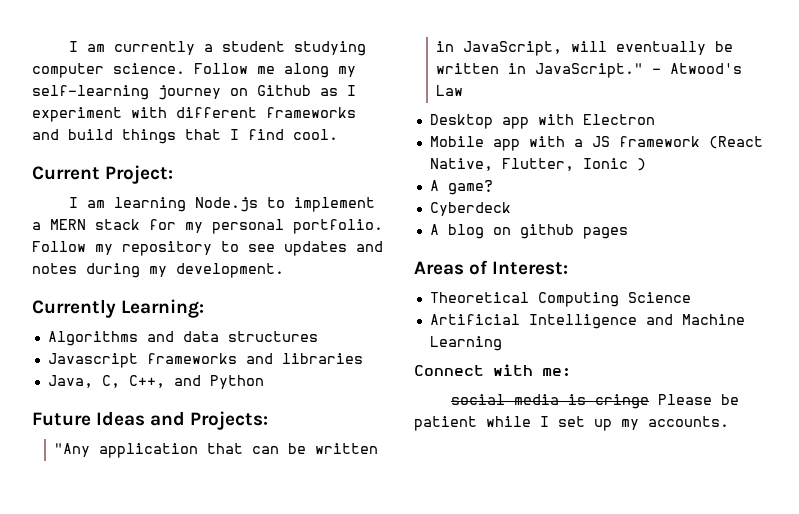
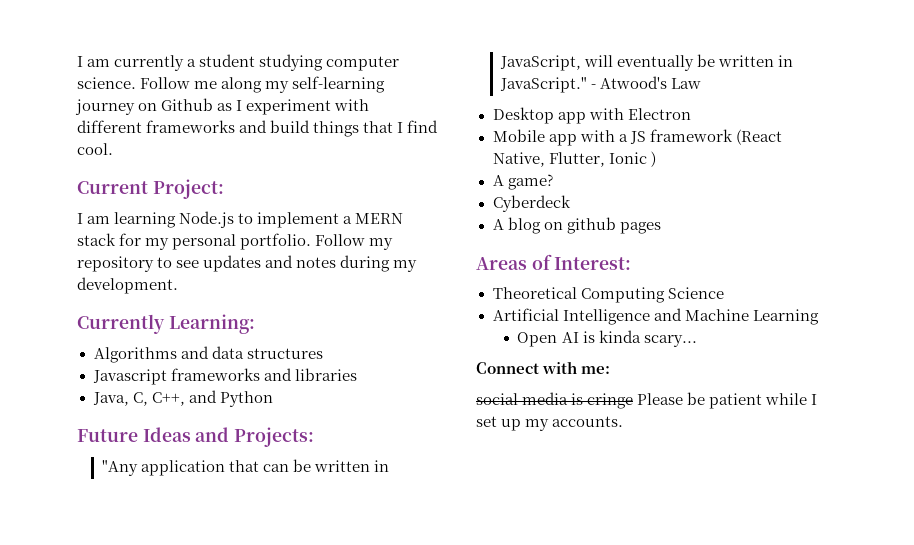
(502, 343) none -> [517,330,697,347] // Open AI is kinda scary...

